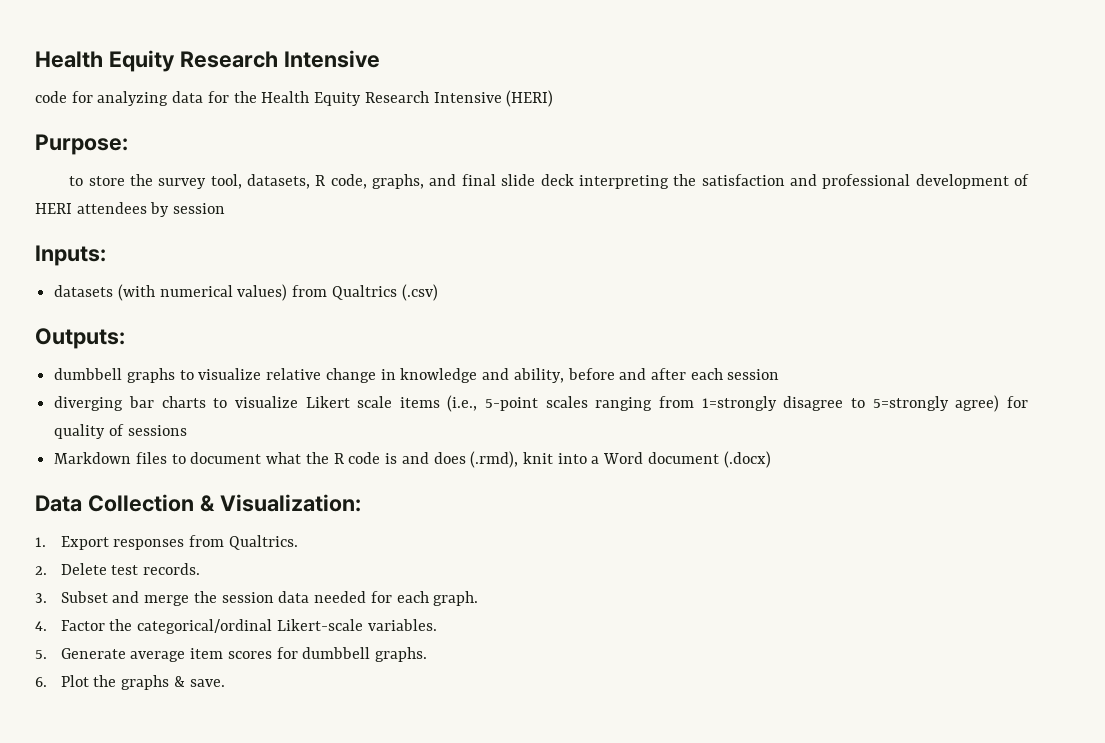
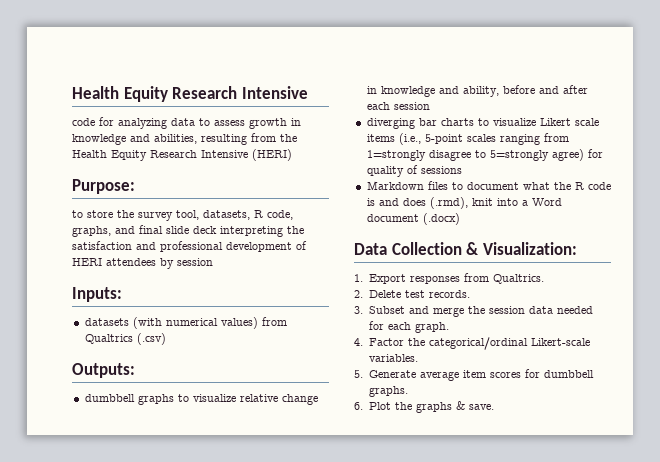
[207,91,229,103] for -> [199,118,301,129] [72,133,276,145] to assess growth in knowledge and abilities, resulting from

